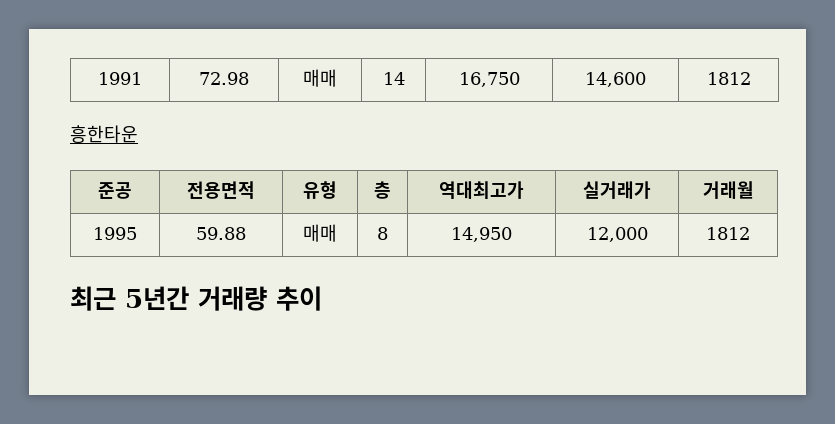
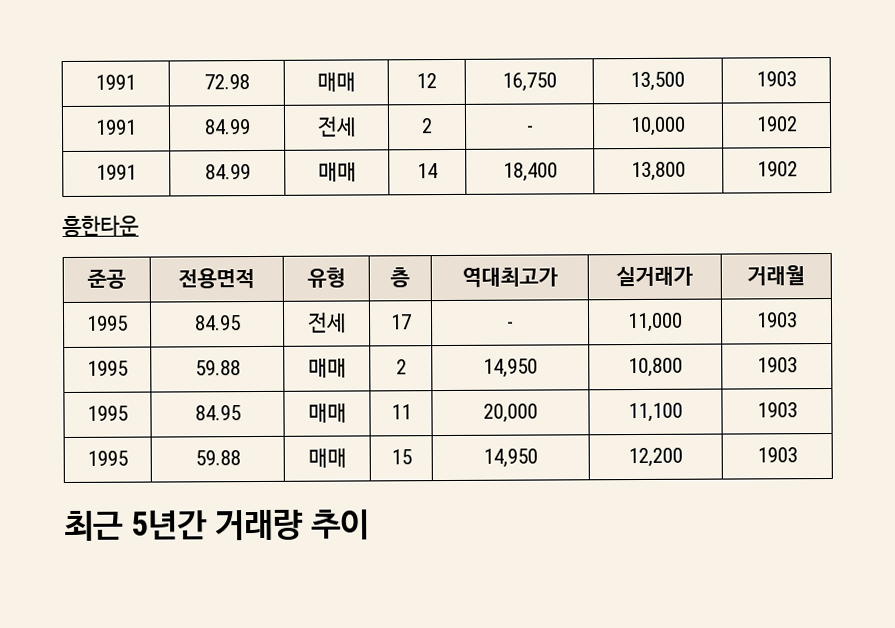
[382,72,405,85] 14 -> [416,73,437,89] 12
[585,72,646,87] [706,72,751,85] 14,600 | 1812 -> [630,71,685,92] [755,71,797,87] [95,119,137,135] [203,119,251,135] [316,116,357,137] [421,118,433,134] [526,125,534,133] [630,116,686,137] [755,116,798,132] [96,164,137,180] [204,164,251,180] [317,162,357,182] [417,163,438,179] [502,162,558,182] [631,161,686,182] [756,161,798,177] 13,500 | 1903 // 1991 | 84.99 | 전세 | 2 | - | 10,000 | 1902 // 1991 | 84.99 | 매매 | 14 | 18,400 | 13,800 | 1902
[93,227,137,240] [196,227,246,240] [303,224,337,242] [377,227,388,240] [451,227,512,242] [586,227,648,242] [705,227,750,240] // 1995 | 59.88 | 매매 | 8 | 14,950 | 12,000 | 1812 -> [87,315,128,331] [194,315,241,331] [306,312,347,333] [390,314,412,330] [507,321,514,329] [627,312,683,333] [755,312,798,328] [87,360,128,376] [194,360,241,376] [307,358,347,378] [395,359,407,375] [483,358,538,378] [628,357,683,378] [756,357,798,373] [87,405,128,421] [194,405,241,421] [307,403,347,423] [390,404,412,420] [483,403,538,423] [628,402,683,423] [756,402,798,418] [87,450,128,466] [194,450,241,466] [307,448,347,468] [390,449,412,465] [483,448,538,468] [628,447,683,468] [756,447,798,463] // 1995 | 84.95 | 전세 | 17 | - | 11,000 | 1903 // 1995 | 59.88 | 매매 | 2 | 14,950 | 10,800 | 1903 // 1995 | 84.95 | 매매 | 11 | 20,000 | 11,100 | 1903 // 1995 | 59.88 | 매매 | 15 | 14,950 | 12,200 | 1903

